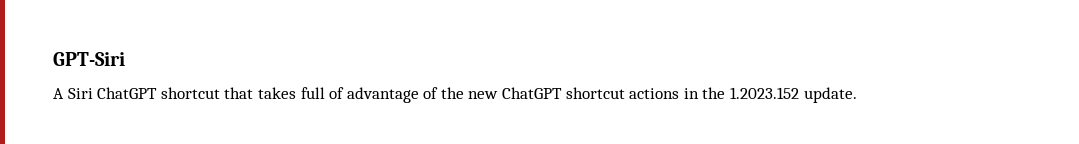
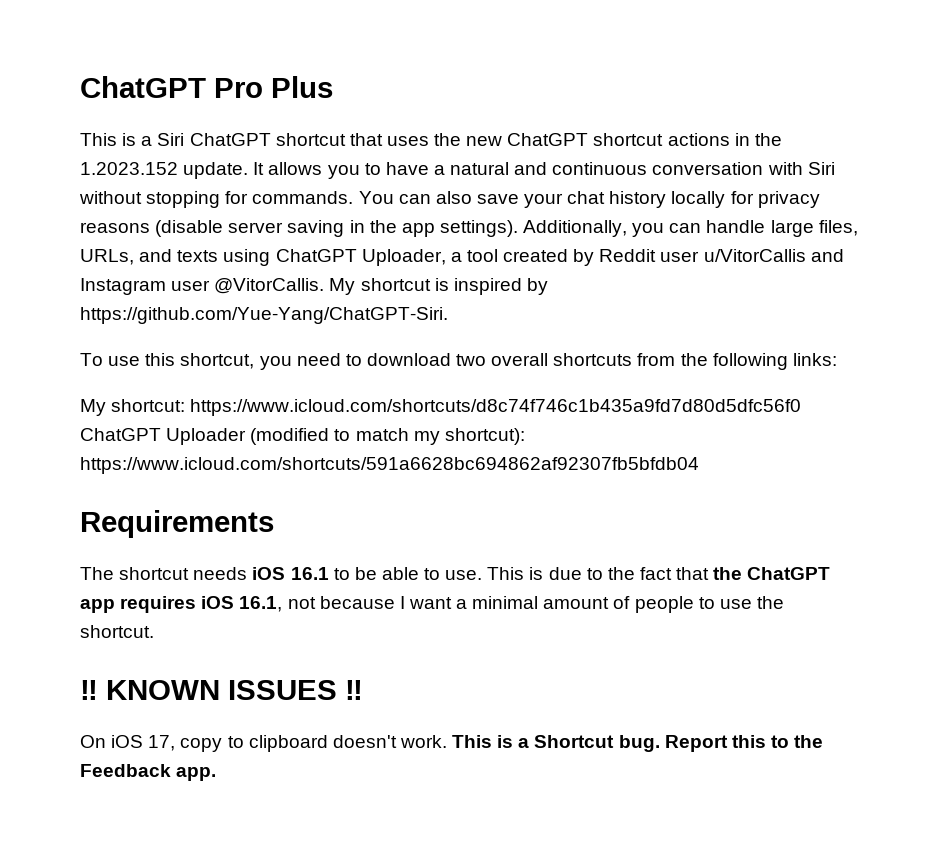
[53,52,125,66] [53,87,439,103] GPT-Siri // A Siri ChatGPT shortcut that takes full of advantage of -> [80,76,333,98] [80,133,429,146] ChatGPT Pro Plus // This is a Siri ChatGPT shortcut that uses
(857, 95) none -> [253,162,835,179] [79,191,820,208] [80,220,858,237] [80,249,844,266] [80,278,548,295] [80,307,448,324] [80,353,837,370] [80,399,802,416] [80,428,525,445] [80,457,699,474] [80,510,274,538] [80,567,831,580] [80,596,784,613] [80,625,154,638] [80,680,363,700] [80,735,824,752] [80,764,217,781] It allows you to have a natural and continuous conversation with Siri without stopping for commands. You can also save your chat history locally for privacy reasons (disable server saving in the app settings). Additionally, you can handle large files, URLs, and texts using ChatGPT Uploader, a tool created by Reddit user u/VitorCallis and Instagram user @VitorCallis. My shortcut is inspired by https://github.com/Yue-Yang/ChatGPT-Siri. // To use this shortcut, you need to download two overall shortcuts from the following links: // My shortcut: https://www.icloud.com/shortcuts/d8c74f746c1b435a9fd7d80d5dfc56f0 ChatGPT Uploader (modified to match my shortcut): https://www.icloud.com/shortcuts/591a6628bc694862af92307fb5bfdb04 // Requirements // The shortcut needs iOS 16.1 to be able to use. This is due to the fact that the ChatGPT app requires iOS 16.1, not because I want a minimal amount of people to use the shortcut. // ‼ KNOWN ISSUES ‼ // On iOS 17, copy to clipboard doesn't work. This is a Shortcut bug. Report this to the Feedback app.

